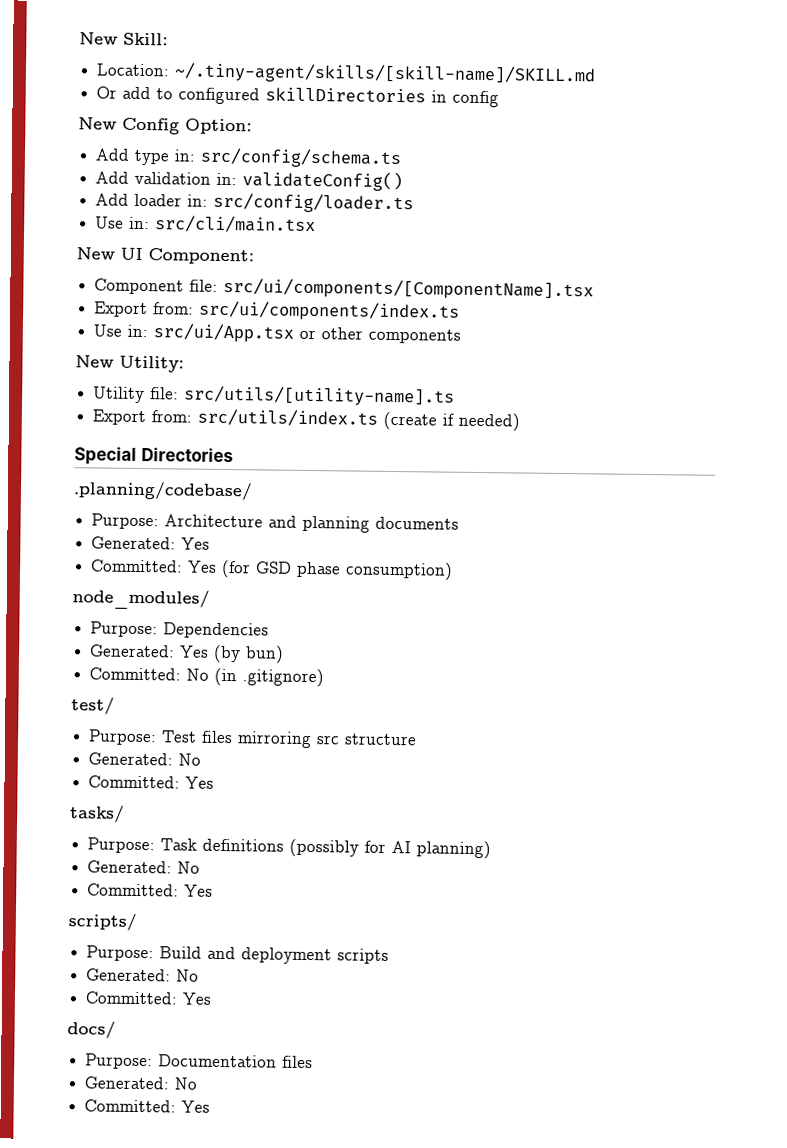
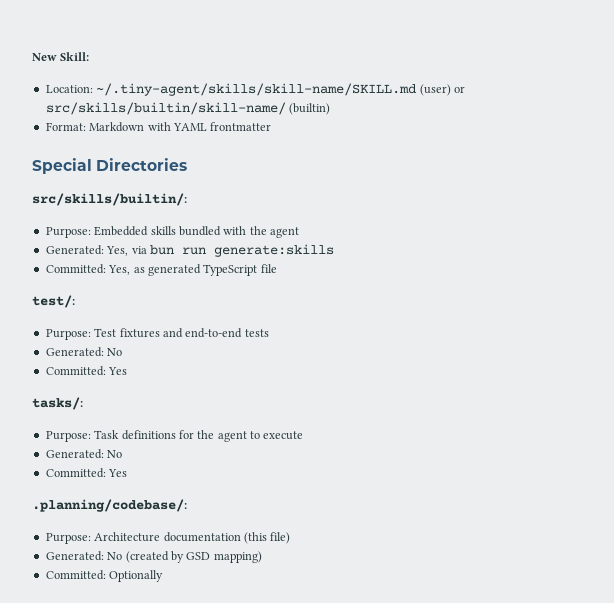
[174,62,597,86] [96,86,500,108] [78,117,252,135] [95,147,403,169] [95,170,404,192] [95,192,415,214] [95,215,317,234] [76,247,254,265] [94,277,595,301] [94,300,461,322] [93,323,462,344] [75,355,184,373] [93,385,456,407] [92,408,521,432] ~/.tiny-agent/skills/[skill-name]/SKILL.md // Or add to configured skillDirectories in config // New Config Option: // Add type in: src/config/schema.ts // Add validation in: validateConfig() // Add loader in: src/config/loader.ts // Use in: src/cli/main.tsx // New UI Component: // Component file: src/ui/components/[ComponentName].tsx // Export from: src/ui/components/index.ts // Use in: src/ui/App.tsx or other components // New Utility: // Utility file: src/utils/[utility-name].ts // Export from: src/utils/index.ts (create if needed) -> [96,83,465,96] [45,102,331,115] [45,122,272,132] ~/.tiny-agent/skills/skill-name/SKILL.md (user) or src/skills/builtin/skill-name/ (builtin) // Format: Markdown with YAML frontmatter
[73,481,253,501] [91,513,460,533] [91,536,211,550] [91,559,454,581] [72,589,210,610] [90,621,270,639] [90,644,285,664] [89,667,325,688] [71,697,115,715] [88,729,418,749] [88,752,202,766] [88,775,215,789] [70,805,125,823] .planning/codebase/ // Purpose: Architecture and planning documents // Generated: Yes // Committed: Yes (for GSD phase consumption) // node_modules/ // Purpose: Dependencies // Generated: Yes (by bun) // Committed: No (in .gitignore) // test/ // Purpose: Test files mirroring src structure // Generated: No // Committed: Yes // tasks/ -> [32,193,187,206] [45,226,299,238] [45,244,334,257] [45,264,277,276] [32,295,75,308] [45,328,269,340] [45,347,123,357] [45,366,128,376] [32,397,83,410] src/skills/builtin/: // Purpose: Embedded skills bundled with the agent // Generated: Yes, via bun run generate:skills // Committed: Yes, as generated TypeScript file // test/: // Purpose: Test fixtures and end-to-end tests // Generated: No // Committed: Yes // tasks/:
[289,838,492,860] [87,860,201,874] [87,883,214,897] [68,913,137,931] [86,945,390,965] [86,968,200,982] [85,991,213,1005] [67,1021,116,1039] [85,1053,314,1070] [84,1076,199,1090] [84,1099,211,1113] (possibly for AI planning) // Generated: No // Committed: Yes // scripts/ // Purpose: Build and deployment scripts // Generated: No // Committed: Yes // docs/ // Purpose: Documentation files // Generated: No // Committed: Yes -> [178,430,304,442] [45,449,123,459] [45,468,128,478] [32,499,187,512] [45,532,291,544] [45,551,262,563] [45,570,164,582] for the agent to execute // Generated: No // Committed: Yes // .planning/codebase/: // Purpose: Architecture documentation (this file) // Generated: No (created by GSD mapping) // Committed: Optionally

